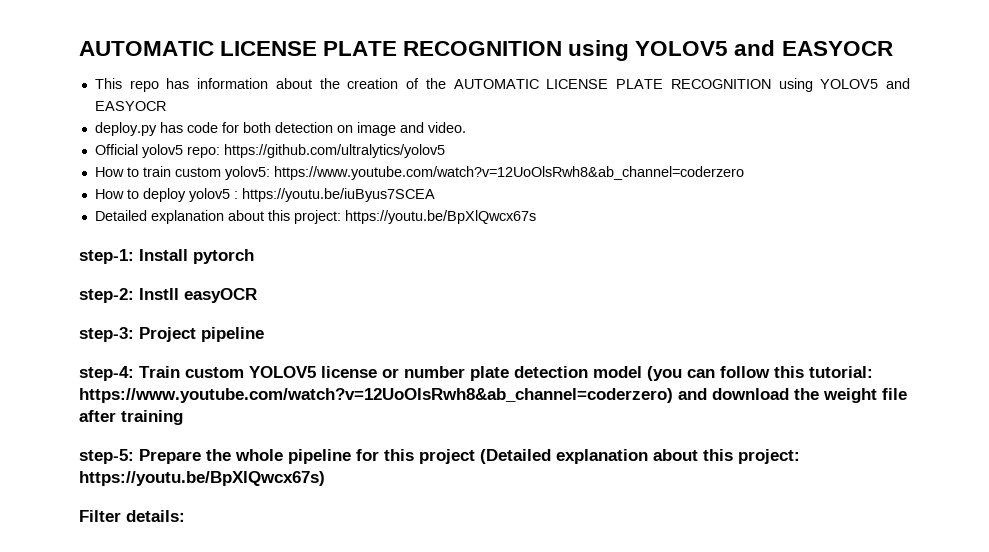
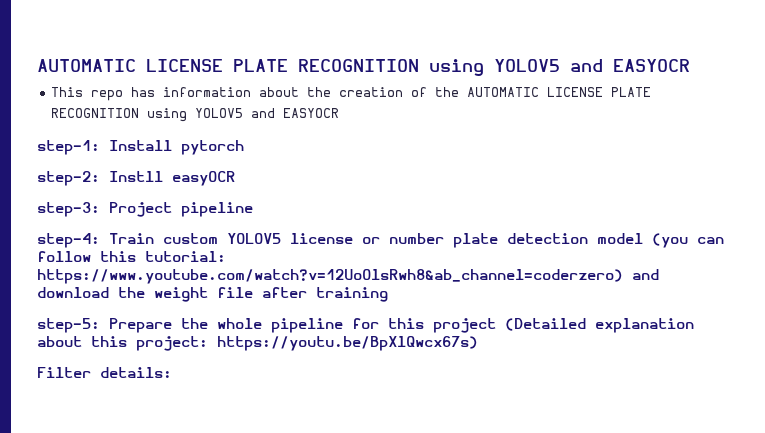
[94,122,466,136] [94,144,445,158] [94,166,744,180] [94,188,435,202] [94,210,536,224] // deploy.py has code for both detection on image and video. // Official yolov5 repo: https://github.com/ultralytics/yolov5 // How to train custom yolov5: https://www.youtube.com/watch?v=12UoOlsRwh8&ab_channel=coderzero // How to deploy yolov5 : https://youtu.be/iuByus7SCEA // Detailed explanation about this project: https://youtu.be/BpXlQwcx67s -> (340, 113) none

